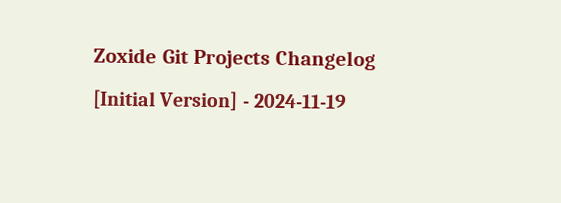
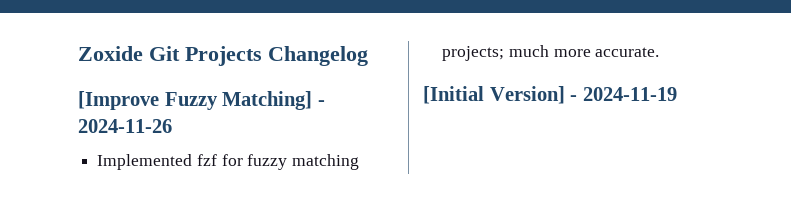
(376, 60) none -> [78,91,325,110] [78,119,172,133] [97,154,360,170] [442,45,660,61] // [Improve Fuzzy Matching] - 2024-11-26 // Implemented fzf for fuzzy matching projects; much more accurate.

